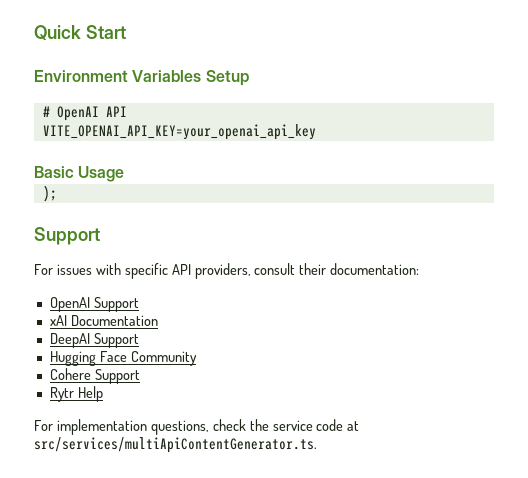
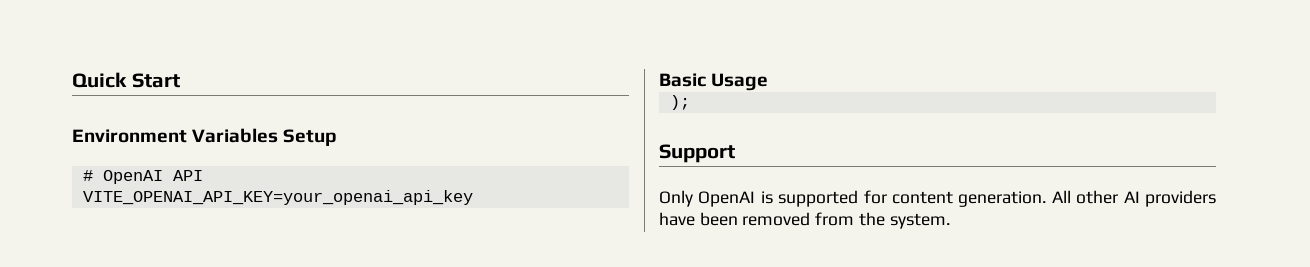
[34,263,420,279] [49,297,139,312] [49,315,158,326] [49,333,139,348] [49,351,197,366] [49,368,140,384] [49,386,103,402] [34,419,360,435] [34,437,317,453] For issues with specific API providers, consult their documentation: // OpenAI Support // xAI Documentation // DeepAI Support // Hugging Face Community // Cohere Support // Rytr Help // For implementation questions, check the service code at src/services/multiApiContentGenerator.ts. -> [659,190,1216,207] [659,212,950,229] Only OpenAI is supported for content generation. All other AI providers have been removed from the system.

